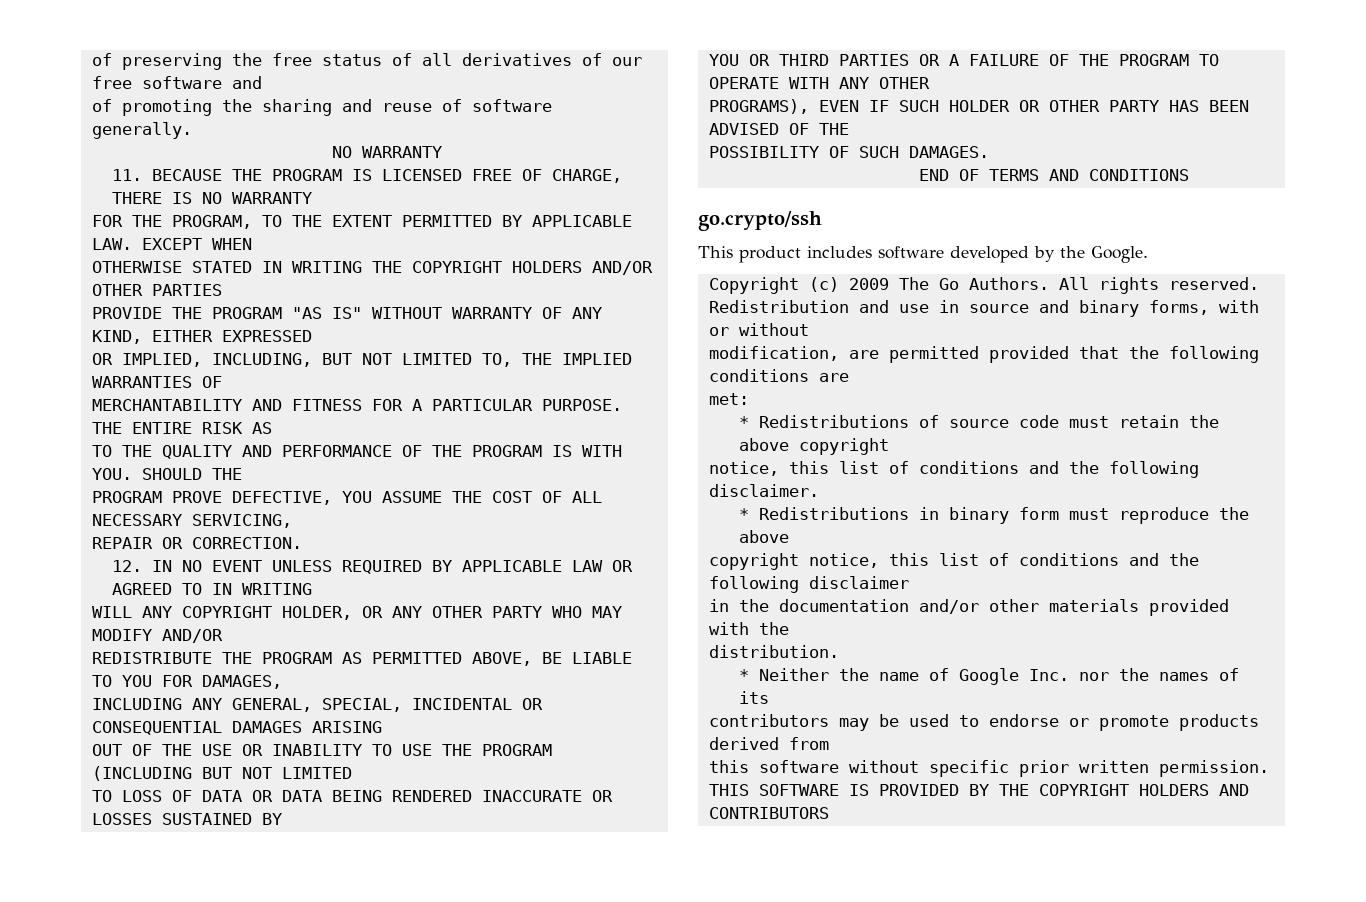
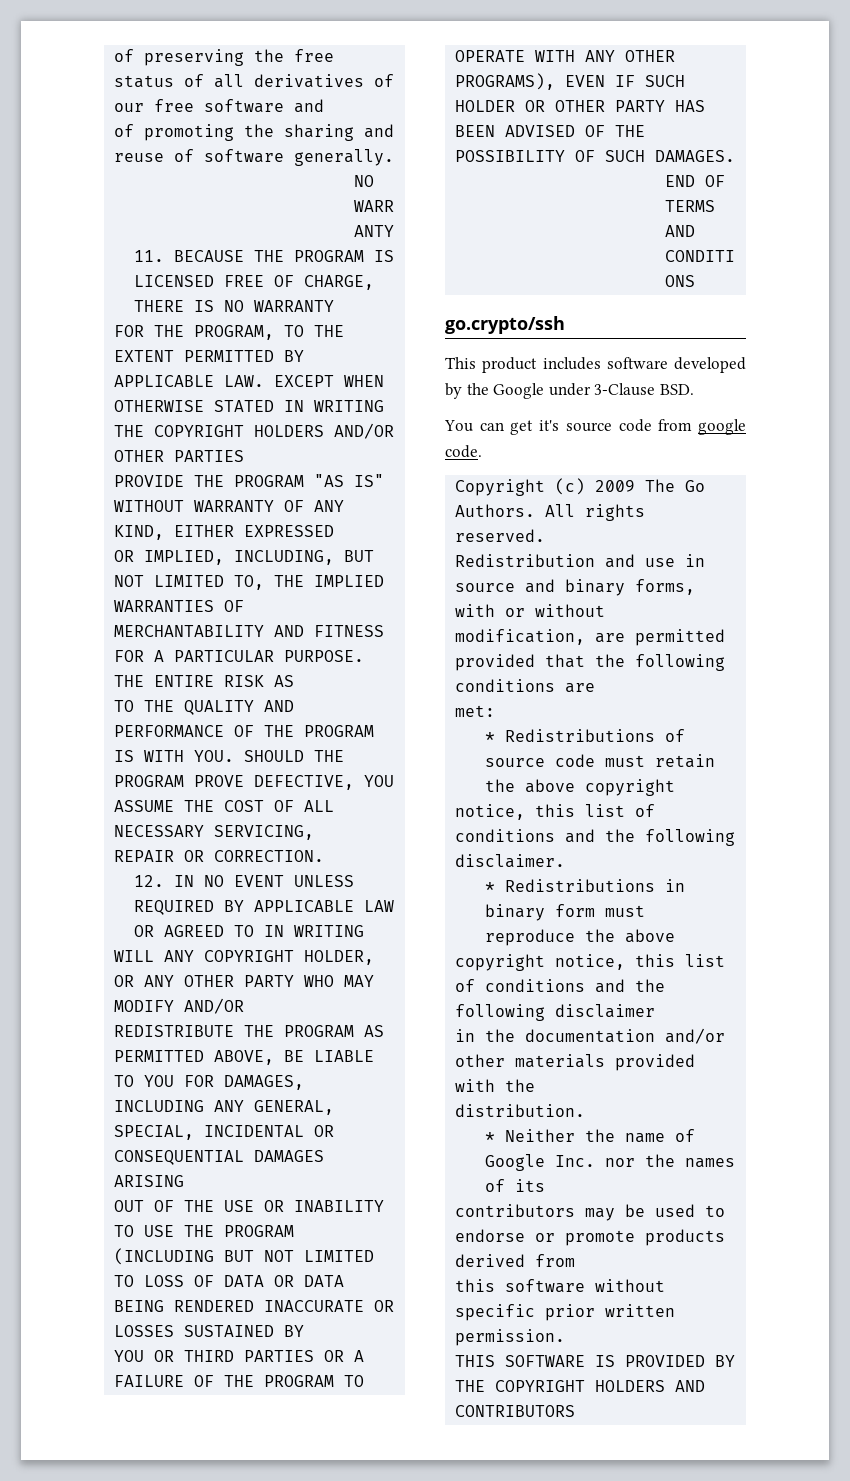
[1091,246,1148,263] Google. -> [493,383,694,399] [444,419,746,435] [445,445,482,458] Google under 3-Clause BSD. // You can get it's source code from google code.

